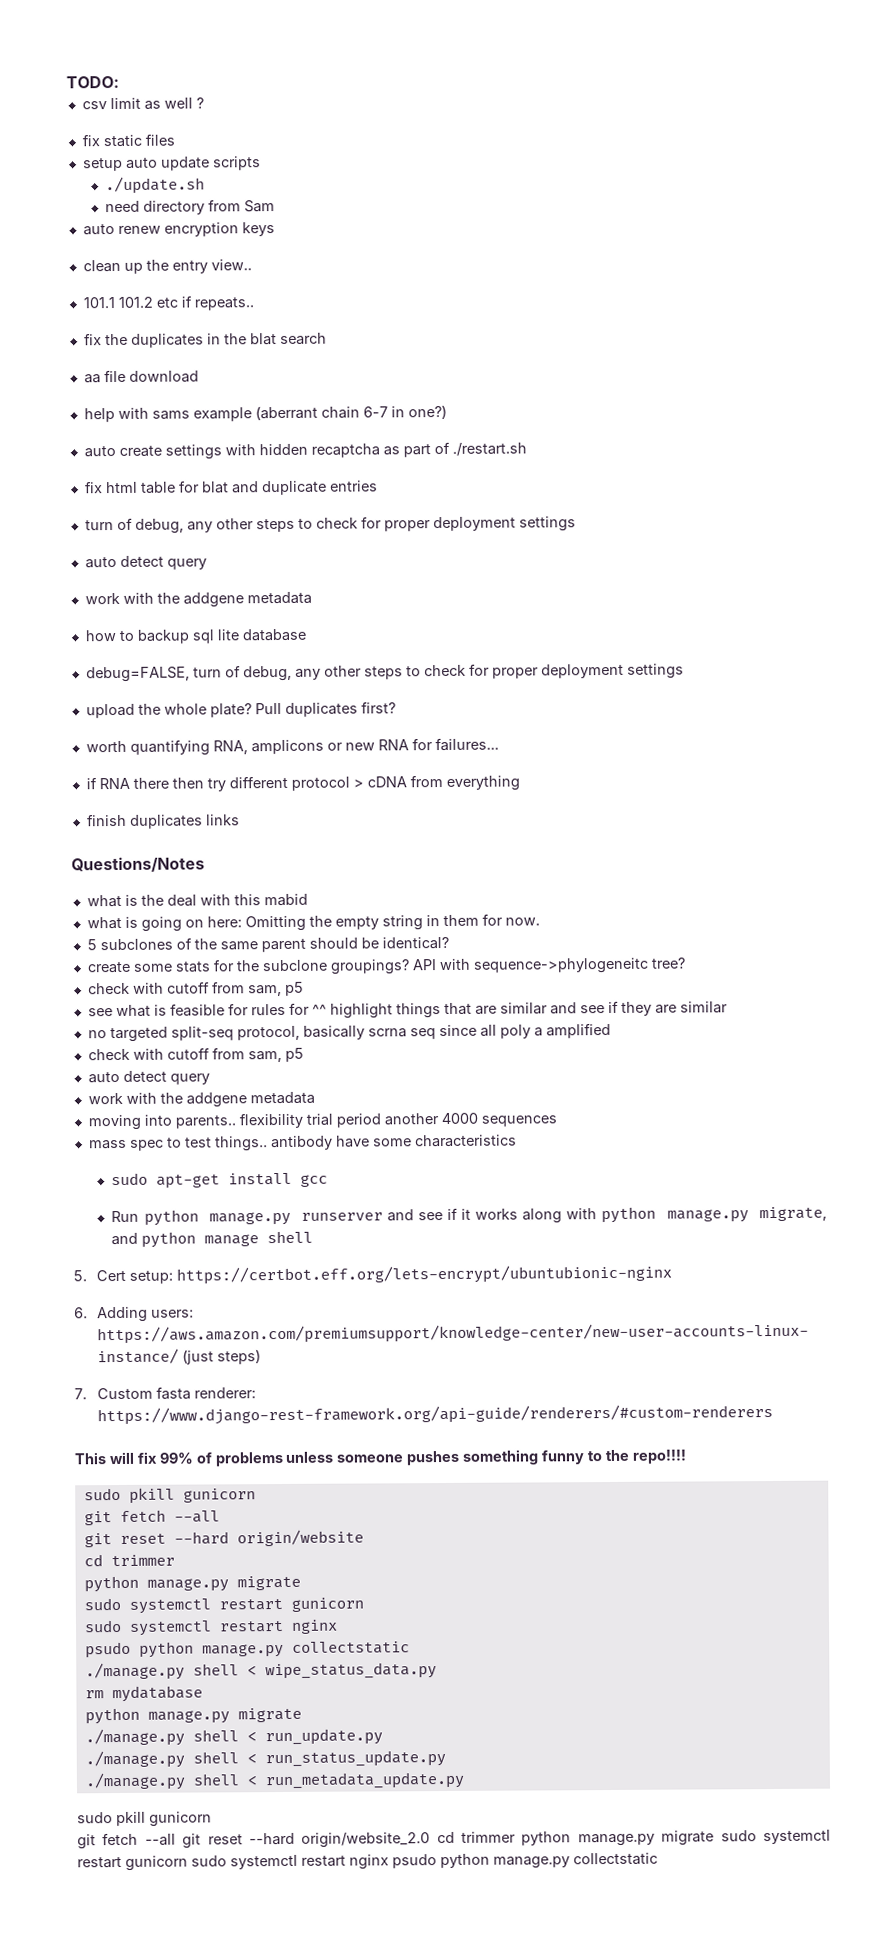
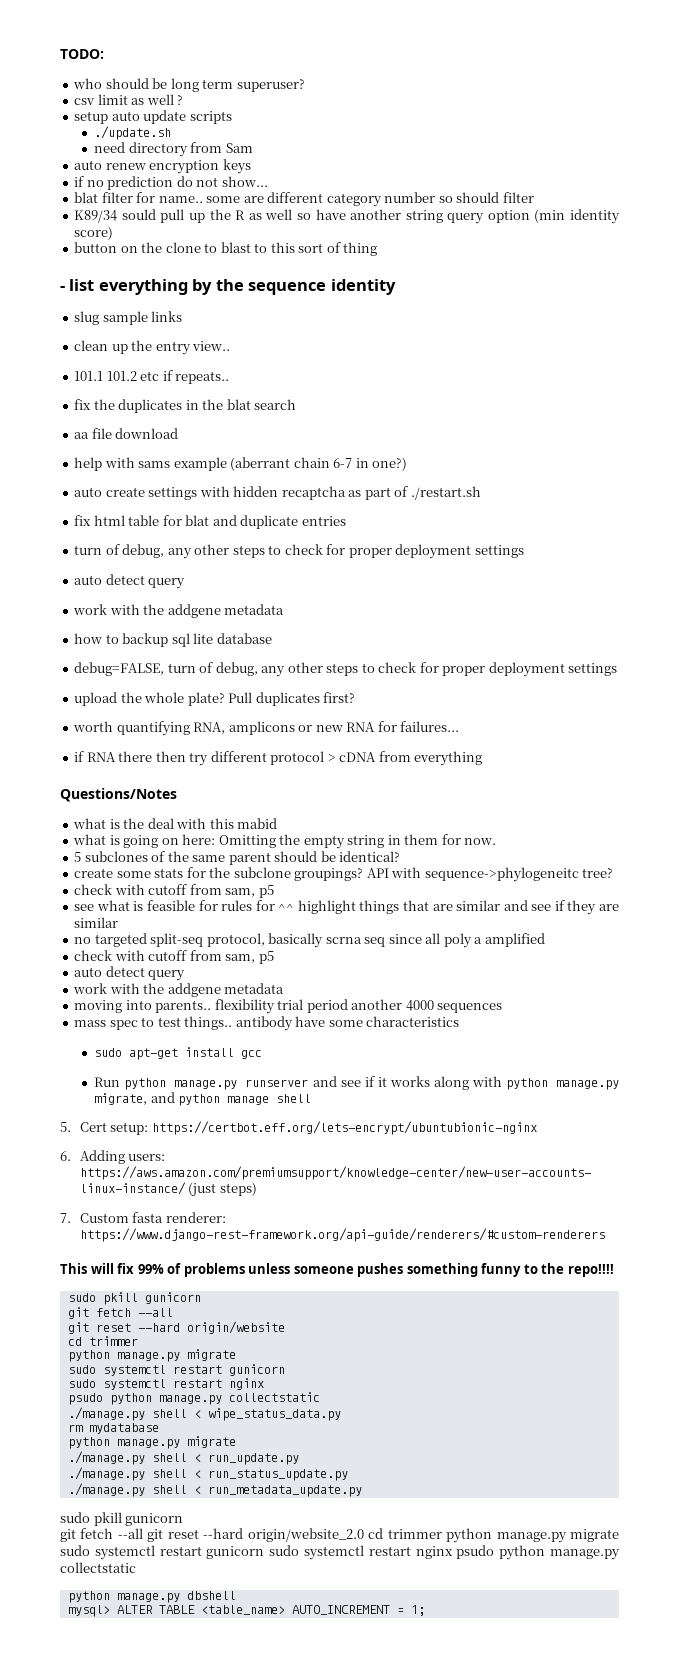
(119, 82) none -> [73,78,305,92] // who should be long term superuser?
[81,133,175,148] // fix static files -> (184, 100) none
(275, 229) none -> [74,176,268,190] [74,192,534,207] [74,209,620,224] [74,226,114,240] [74,242,378,256] [60,279,396,295] [74,311,183,325] // if no prediction do not show... // blat filter for name.. some are different category number so should filter // K89/34 sould pull up the R as well so have another string query option (min identity score) // button on the clone to blast to this sort of thing // - list everything by the sequence identity // slug sample links
[86,813,240,829] // finish duplicates links -> (483, 758) none
(658, 1859) none -> [67,1591,236,1603] [67,1605,425,1617] // python manage.py dbshell // mysql> ALTER TABLE <table_name> AUTO_INCREMENT = 1;

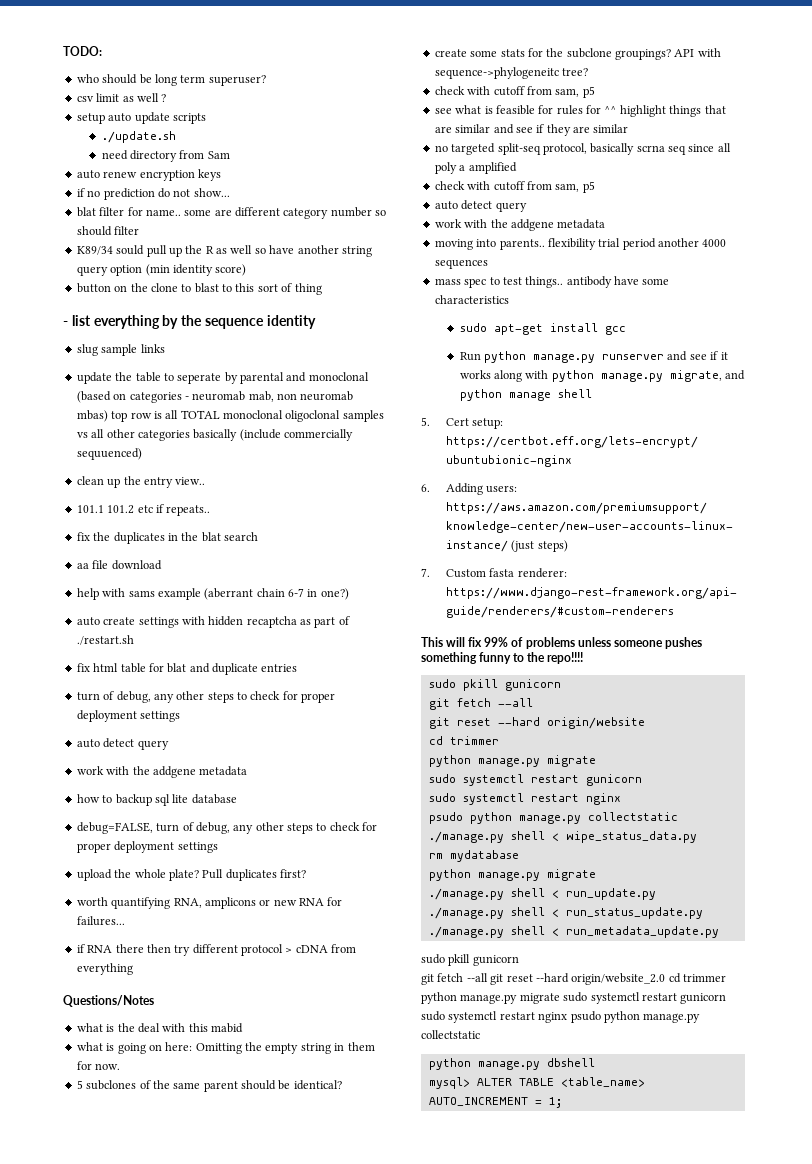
(183, 316) none -> [76,372,369,384] [76,391,354,403] [76,410,384,422] [76,429,353,441] [76,448,142,460] // update the table to seperate by parental and monoclonal (based on categories - neuromab mab, non neuromab mbas) top row is all TOTAL monoclonal oligoclonal samples vs all other categories basically (include commercially sequuenced)

